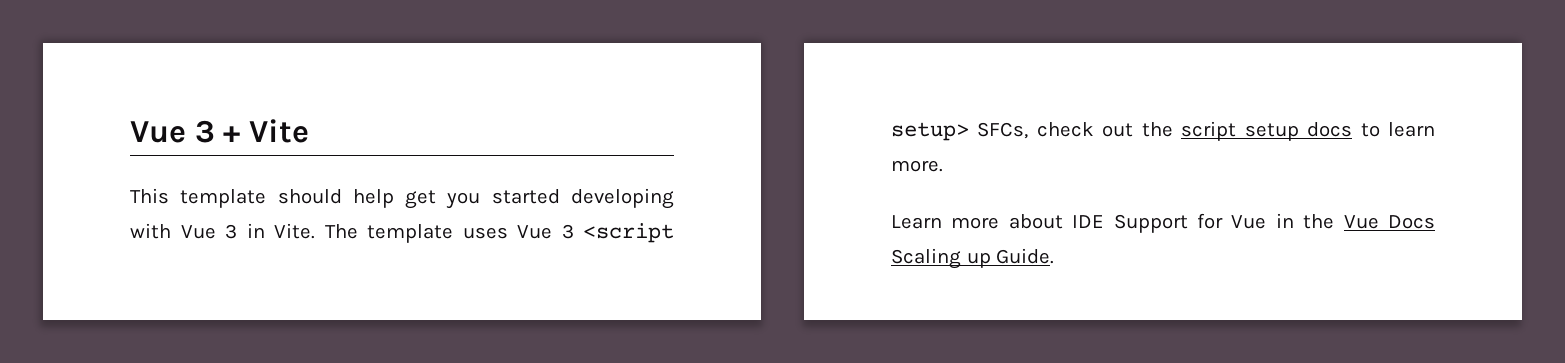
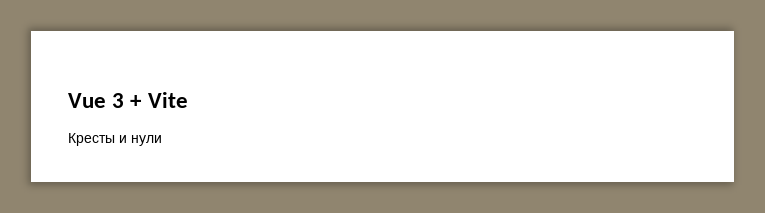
[130,188,674,209] [130,223,674,243] [891,121,1435,141] [891,160,943,172] [891,213,1435,233] [891,248,1055,269] This template should help get you started developing with Vue 3 in Vite. The template uses Vue 3 <script setup> SFCs, check out the script setup docs to learn more. // Learn more about IDE Support for Vue in the Vue Docs Scaling up Guide. -> [68,133,162,146] Кресты и нули

